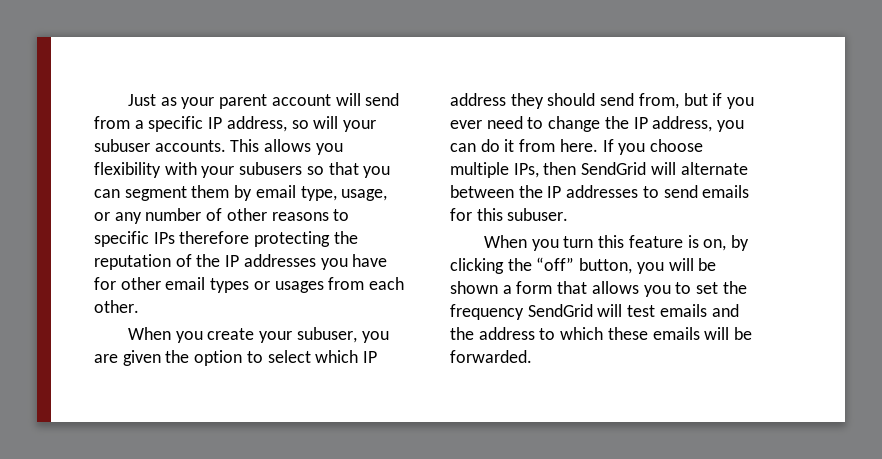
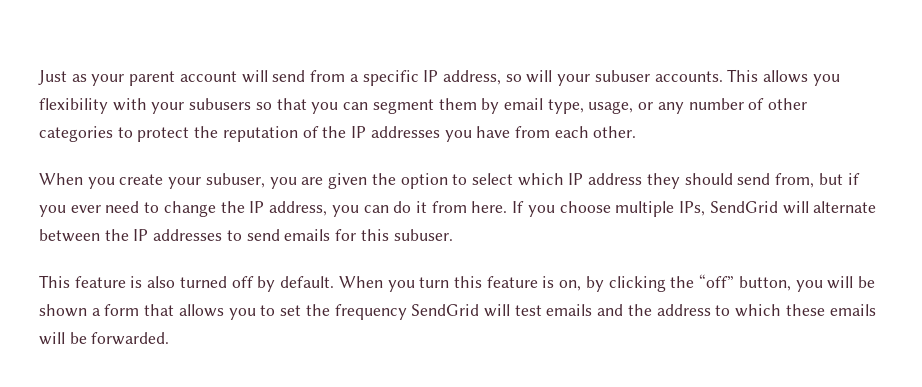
[271,209,350,221] [94,231,331,247] reasons to specific IPs therefore protecting -> [39,126,190,142] categories to protect
[94,277,324,293] for other email types or usages -> (511, 132) none
[543,162,577,175] then -> (706, 208) none
(569, 214) none -> [39,275,335,292] This feature is also turned off by default.

